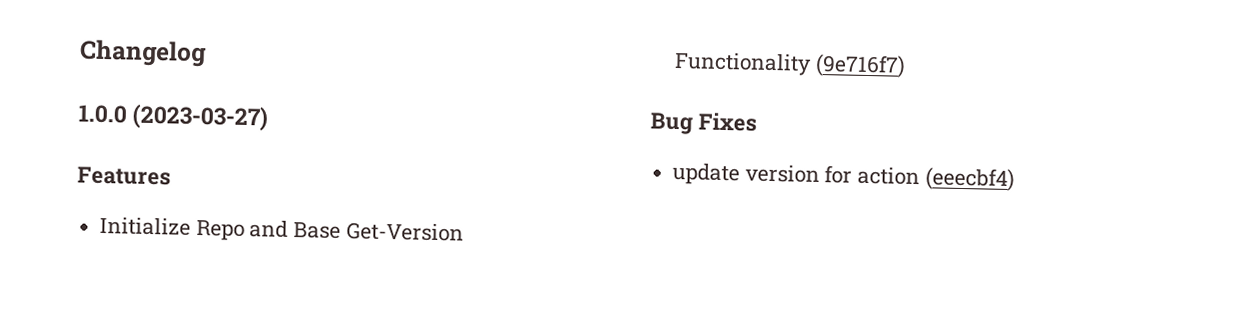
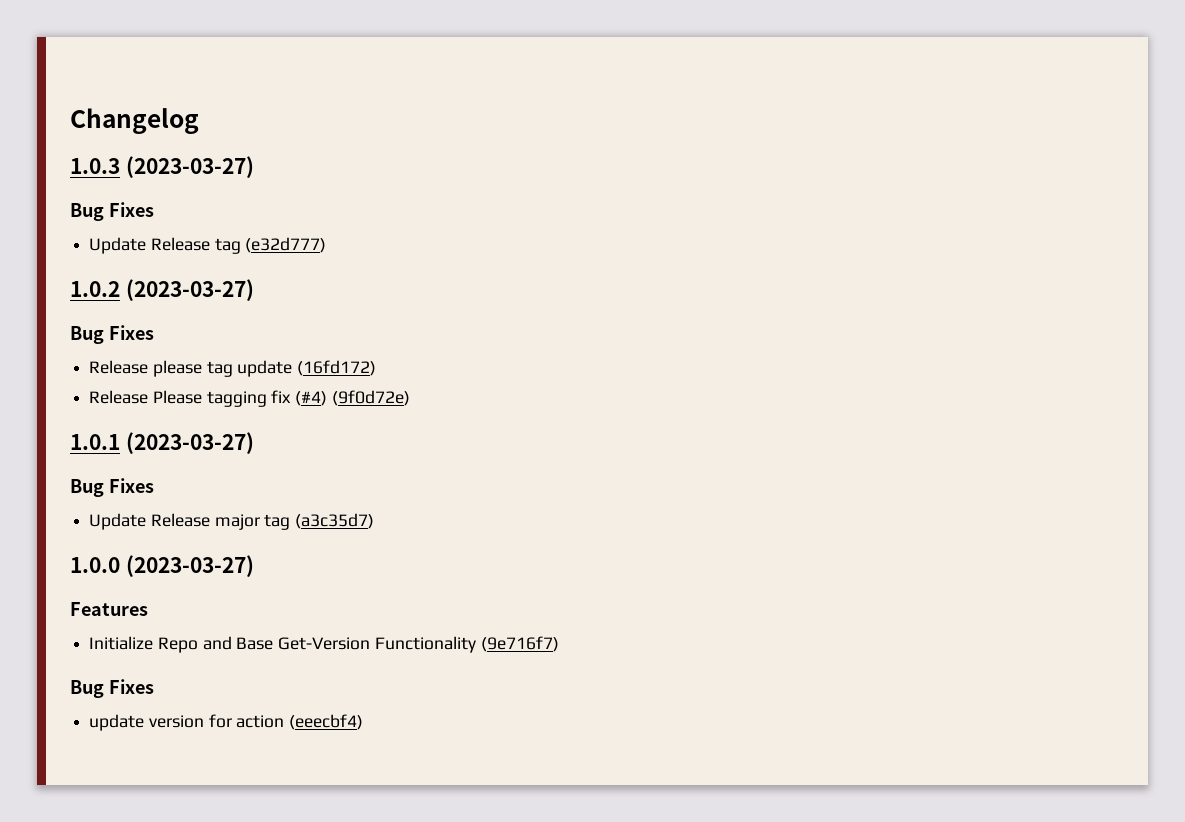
(207, 53) none -> [70,156,254,178] [70,202,154,221] [89,237,327,254] [70,279,254,301] [70,325,154,344] [89,360,377,377] [89,390,410,407] [70,432,254,454] [70,478,154,497] [89,513,375,530] // 1.0.3 (2023-03-27) // Bug Fixes // Update Release tag (e32d777) // 1.0.2 (2023-03-27) // Bug Fixes // Release please tag update (16fd172) // Release Please tagging fix (#4) (9f0d72e) // 1.0.1 (2023-03-27) // Bug Fixes // Update Release major tag (a3c35d7)

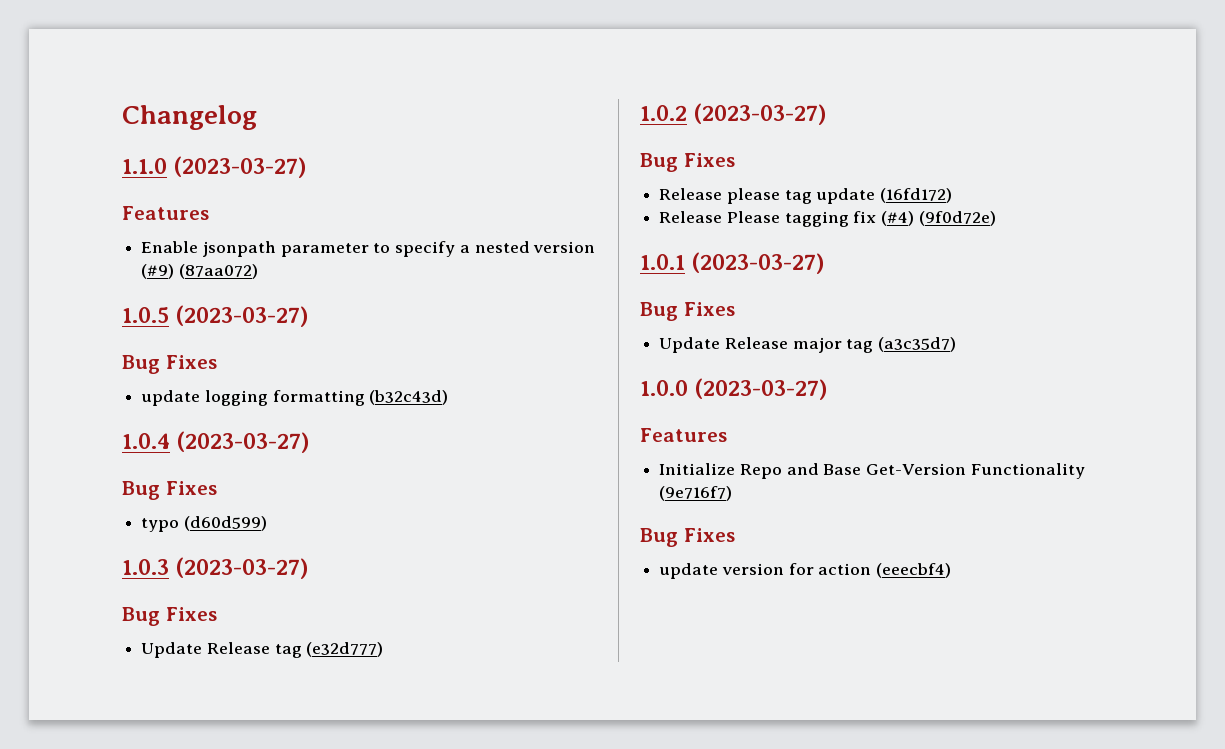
(199, 121) none -> [122,156,307,178] [122,206,209,220] [141,241,596,257] [141,264,258,279] [122,305,309,327] [122,355,217,374] [141,390,449,406] [122,431,310,453] [122,481,217,500] [141,516,267,532] // 1.1.0 (2023-03-27) // Features // Enable jsonpath parameter to specify a nested version (#9) (87aa072) // 1.0.5 (2023-03-27) // Bug Fixes // update logging formatting (b32c43d) // 1.0.4 (2023-03-27) // Bug Fixes // typo (d60d599)

